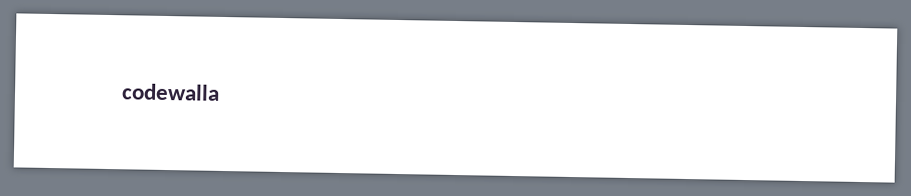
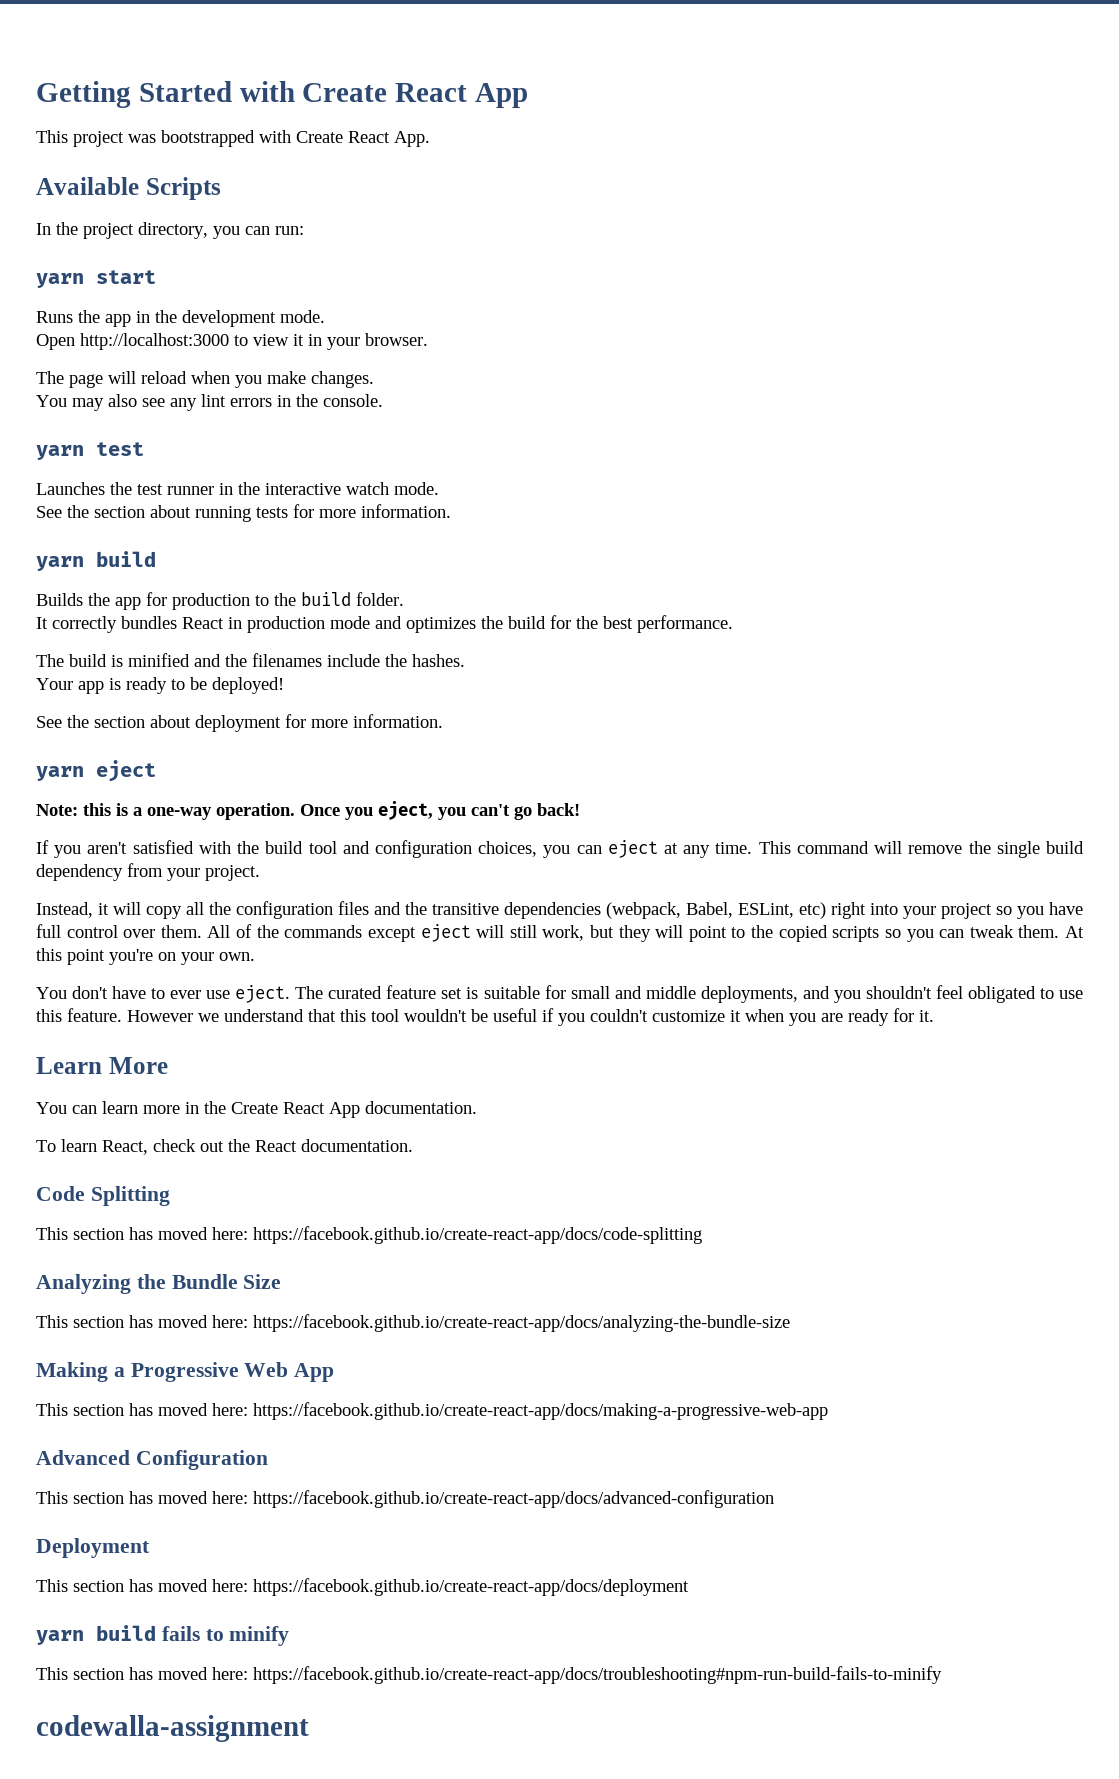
[121,83,220,101] codewalla -> [36,81,529,108] [36,130,430,147] [36,177,221,200] [36,222,304,239] [36,270,156,288] [36,310,325,327] [36,333,428,350] [36,371,374,388] [36,394,383,411] [36,442,144,460] [36,482,439,495] [36,504,451,522] [36,551,156,571] [36,592,404,610] [36,615,733,633] [36,653,465,667] [36,677,284,694] [36,714,443,732] [36,760,156,782] [36,801,580,820] [36,840,1085,858] [36,863,260,881] [36,901,1083,919] [36,924,1085,942] [36,948,255,965] [36,985,1083,1003] [36,1008,934,1026] [36,1057,168,1074] [36,1101,477,1118] [36,1139,413,1155] [36,1186,170,1206] [36,1226,702,1244] [36,1274,282,1294] [36,1314,790,1332] [36,1362,335,1382] [36,1402,828,1420] [36,1450,268,1470] [36,1490,774,1508] [36,1538,150,1558] [36,1578,689,1596] [36,1625,290,1646] [36,1666,942,1684] [36,1715,309,1742] Getting Started with Create React App // This project was bootstrapped with Create React App. // Available Scripts // In the project directory, you can run: // yarn start // Runs the app in the development mode. // Open http://localhost:3000 to view it in your browser. // The page will reload when you make changes. // You may also see any lint errors in the console. // yarn test // Launches the test runner in the interactive watch mode. // See the section about running tests for more information. // yarn build // Builds the app for production to the build folder. // It correctly bundles React in production mode and optimizes the build for the best performance. // The build is minified and the filenames include the hashes. // Your app is ready to be deployed! // See the section about deployment for more information. // yarn eject // Note: this is a one-way operation. Once you eject, you can't go back! // If you aren't satisfied with the build tool and configuration choices, you can eject at any time. This command will remove the single build dependency from your project. // Instead, it will copy all the configuration files and the transitive dependencies (webpack, Babel, ESLint, etc) right into your project so you have full control over them. All of the commands except eject will still work, but they will point to the copied scripts so you can tweak them. At this point you're on your own. // You don't have to ever use eject. The curated feature set is suitable for small and middle deployments, and you shouldn't feel obligated to use this feature. However we understand that this tool wouldn't be useful if you couldn't customize it when you are ready for it. // Learn More // You can learn more in the Create React App documentation. // To learn React, check out the React documentation. // Code Splitting // This section has moved here: https://facebook.github.io/create-react-app/docs/code-splitting // Analyzing the Bundle Size // This section has moved here: https://facebook.github.io/create-react-app/docs/analyzing-the-bundle-size // Making a Progressive Web App // This section has moved here: https://facebook.github.io/create-react-app/docs/making-a-progressive-web-app // Advanced Configuration // This section has moved here: https://facebook.github.io/create-react-app/docs/advanced-configuration // Deployment // This section has moved here: https://facebook.github.io/create-react-app/docs/deployment // yarn build fails to minify // This section has moved here: https://facebook.github.io/create-react-app/docs/troubleshooting#npm-run-build-fails-to-minify // codewalla-assignment

